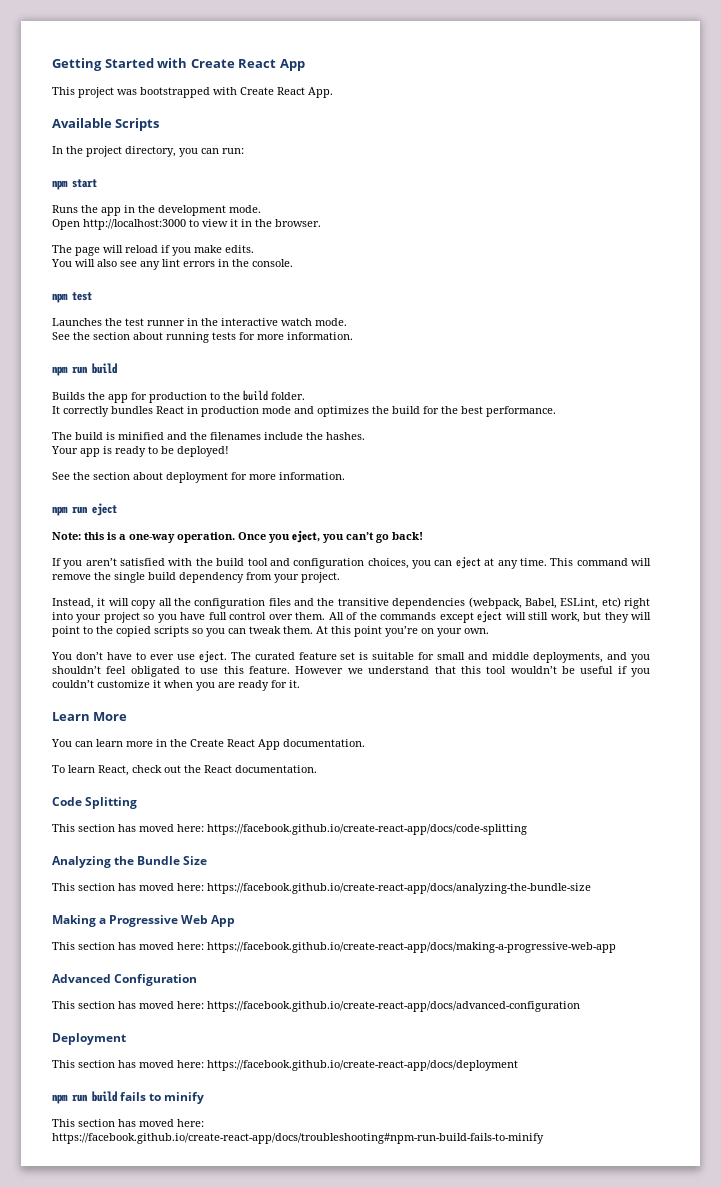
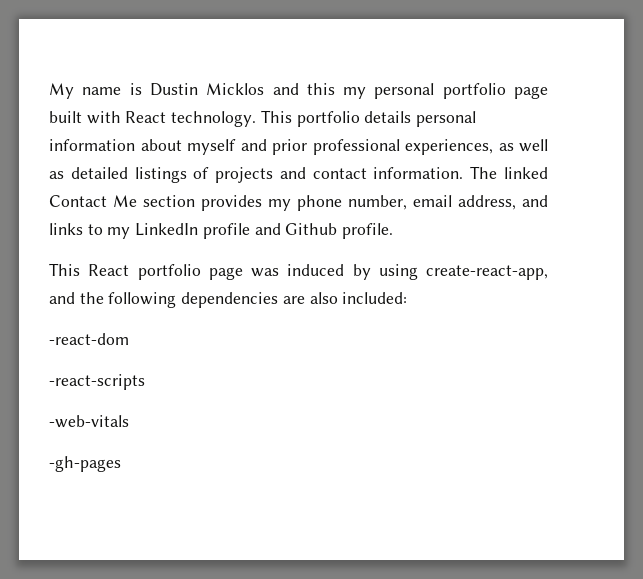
[52,58,305,71] [52,87,333,98] [52,118,160,131] [52,146,244,157] [52,179,97,190] [52,205,261,216] [52,219,321,230] [52,245,254,256] [51,259,293,270] [52,292,92,303] [52,318,347,326] [52,332,353,343] [52,363,117,376] [52,390,305,403] [52,406,556,417] [52,432,365,440] [51,446,229,457] [52,472,345,483] [52,503,117,516] [52,530,423,543] [52,557,651,569] [52,572,340,583] [52,597,650,609] [52,611,652,623] [52,626,489,637] [51,651,651,663] [52,666,651,677] [52,680,300,691] [52,712,128,721] [51,739,365,750] [52,765,317,776] [52,797,138,809] [52,824,527,835] [52,856,208,868] [52,883,591,894] [52,915,236,927] [52,942,616,953] [52,974,198,986] [52,1001,580,1012] [52,1033,126,1045] [52,1060,518,1071] [52,1091,205,1104] [52,1119,204,1127] [52,1133,544,1144] Getting Started with Create React App // This project was bootstrapped with Create React App. // Available Scripts // In the project directory, you can run: // npm start // Runs the app in the development mode. // Open http://localhost:3000 to view it in the browser. // The page will reload if you make edits. // You will also see any lint errors in the console. // npm test // Launches the test runner in the interactive watch mode. // See the section about running tests for more information. // npm run build // Builds the app for production to the build folder. // It correctly bundles React in production mode and optimizes the build for the best performance. // The build is minified and the filenames include the hashes. // Your app is ready to be deployed! // See the section about deployment for more information. // npm run eject // Note: this is a one-way operation. Once you eject, you can’t go back! // If you aren’t satisfied with the build tool and configuration choices, you can eject at any time. This command will remove the single build dependency from your project. // Instead, it will copy all the configuration files and the transitive dependencies (webpack, Babel, ESLint, etc) right into your project so you have full control over them. All of the commands except eject will still work, but they will point to the copied scripts so you can tweak them. At this point you’re on your own. // You don’t have to ever use eject. The curated feature set is suitable for small and middle deployments, and you shouldn’t feel obligated to use this feature. However we understand that this tool wouldn’t be useful if you couldn’t customize it when you are ready for it. // Learn More // You can learn more in the Create React App documentation. // To learn React, check out the React documentation. // Code Splitting // This section has moved here: https://facebook.github.io/create-react-app/docs/code-splitting // Analyzing the Bundle Size // This section has moved here: https://facebook.github.io/create-react-app/docs/analyzing-the-bundle-size // Making a Progressive Web App // This section has moved here: https://facebook.github.io/create-react-app/docs/making-a-progressive-web-app // Advanced Configuration // This section has moved here: https://facebook.github.io/create-react-app/docs/advanced-configuration // Deployment // This section has moved here: https://facebook.github.io/create-react-app/docs/deployment // npm run build fails to minify // This section has moved here: https://facebook.github.io/create-react-app/docs/troubleshooting#npm-run-build-fails-to-minify -> [49,83,548,99] [49,110,477,127] [49,139,548,155] [49,166,548,183] [49,195,548,211] [49,223,394,239] [49,263,548,280] [49,292,408,308] [49,333,129,345] [49,374,145,390] [49,415,129,428] [49,456,121,472] My name is Dustin Micklos and this my personal portfolio page built with React technology. This portfolio details personal information about myself and prior professional experiences, as well as detailed listings of projects and contact information. The linked Contact Me section provides my phone number, email address, and links to my LinkedIn profile and Github profile. // This React portfolio page was induced by using create-react-app, and the following dependencies are also included: // -react-dom // -react-scripts // -web-vitals // -gh-pages

